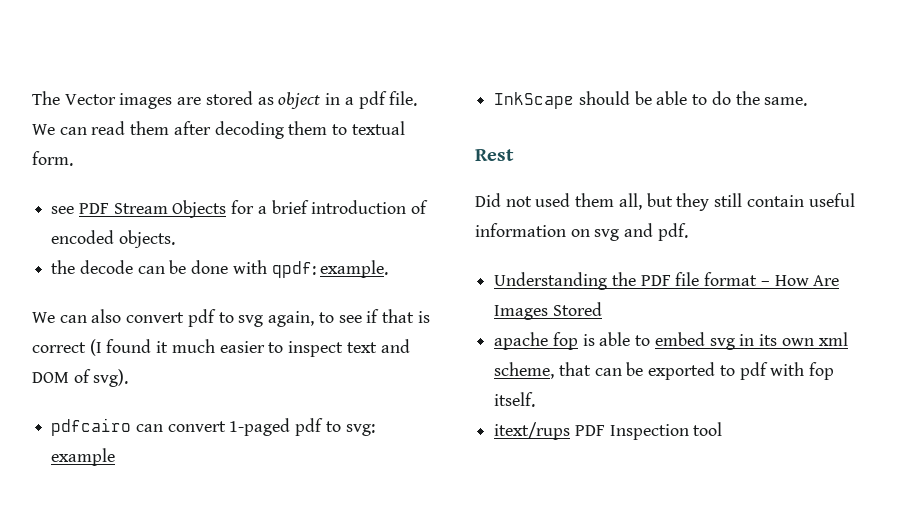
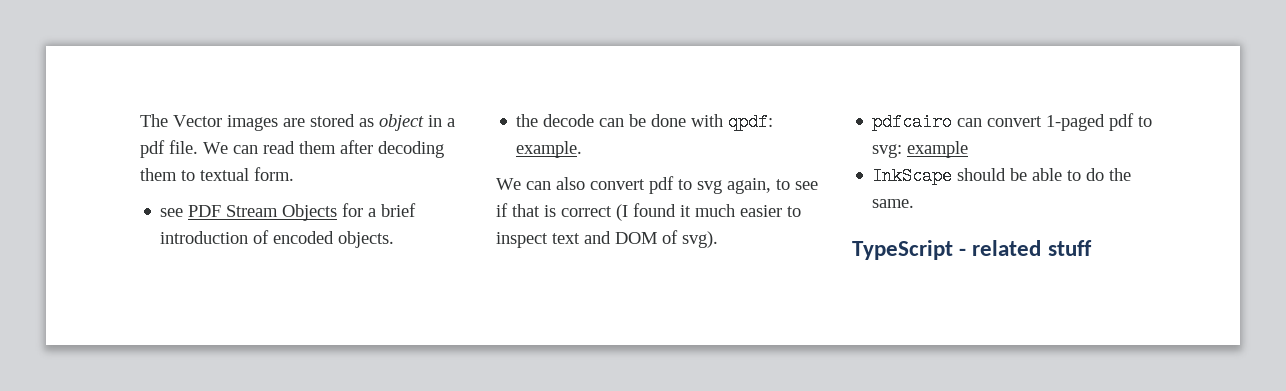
[475,149,514,161] [475,193,855,211] [475,223,688,241] [494,272,840,290] [494,302,602,320] [494,332,848,350] [494,362,835,380] [494,392,536,407] [494,422,723,440] Rest // Did not used them all, but they still contain useful information on svg and pdf. // Understanding the PDF file format – How Are Images Stored // apache fop is able to embed svg in its own xml scheme, that can be exported to pdf with fop itself. // itext/rups PDF Inspection tool -> [852,240,1092,260] TypeScript - related stuff

